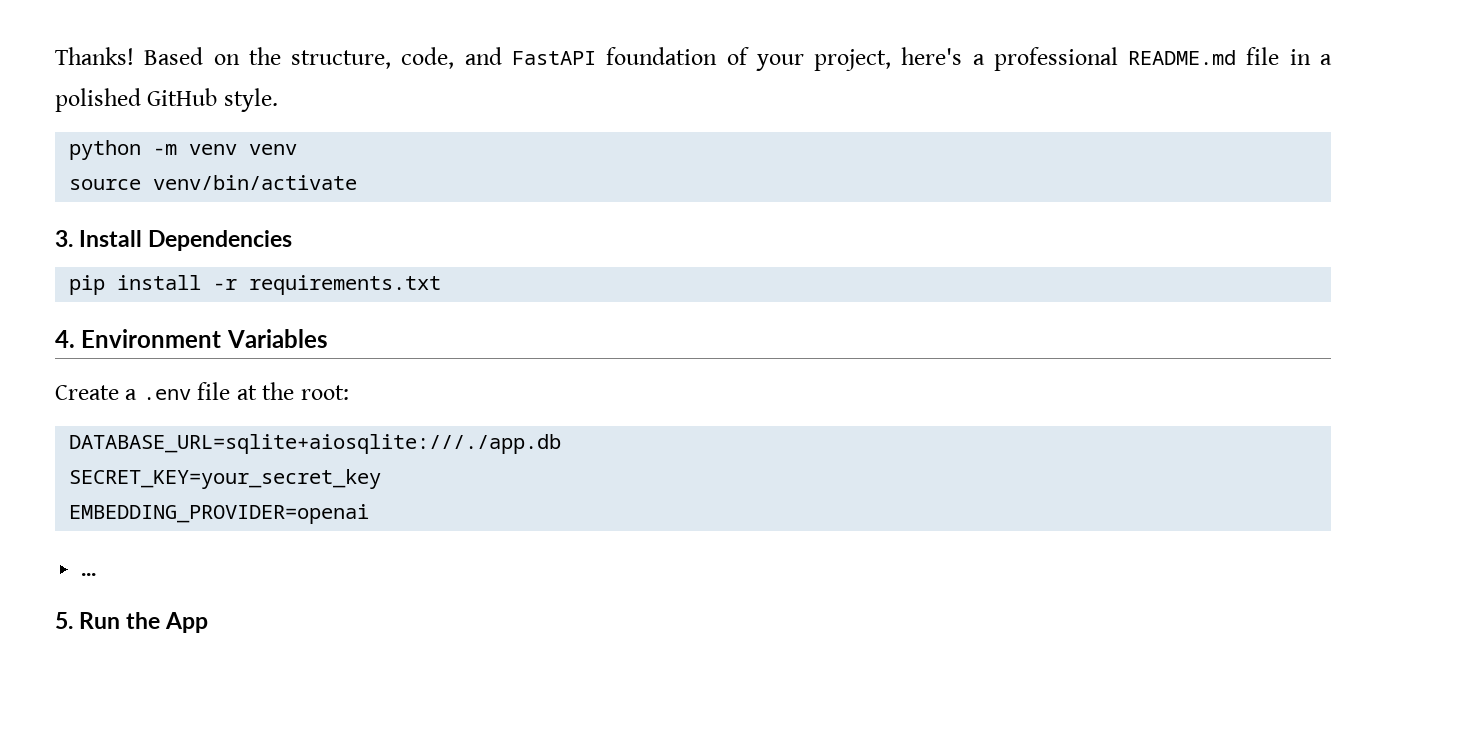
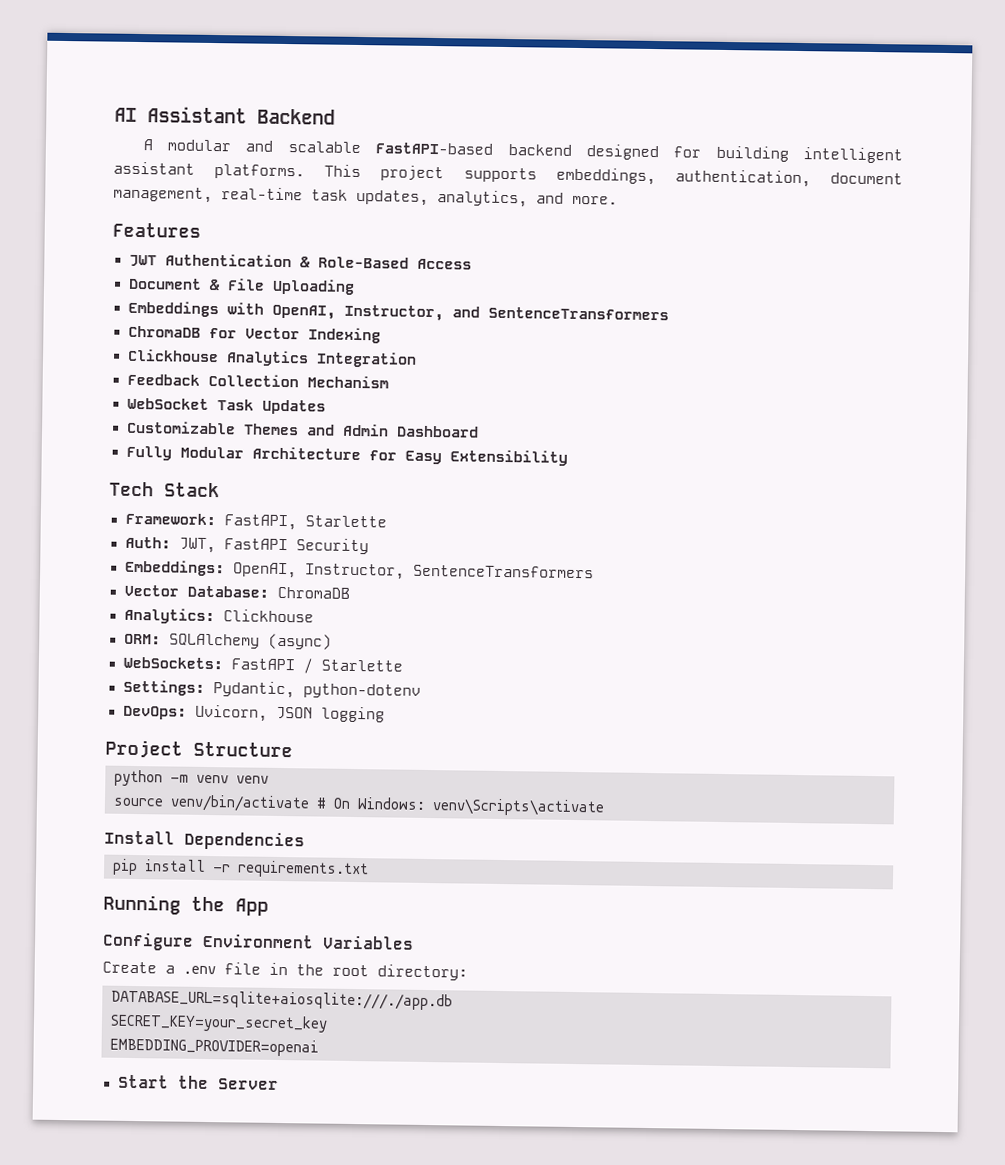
[55,47,1333,71] [55,88,278,112] Thanks! Based on the structure, code, and FastAPI foundation of your project, here's a professional README.md file in a polished GitHub style. -> [114,106,335,125] [142,139,903,164] [113,161,903,188] [113,186,618,208] [112,222,201,238] [128,253,472,270] [127,277,355,295] [127,300,669,322] [127,325,381,344] [126,348,417,368] [126,373,389,389] [126,397,326,415] [126,420,479,438] [125,445,568,466] [109,481,220,498] [124,512,387,531] [124,536,369,555] [124,559,594,580] [123,584,350,599] [123,607,314,625] [123,633,332,650] [122,656,403,674] [122,679,421,699] [122,704,385,723] [105,739,293,759] AI Assistant Backend // A modular and scalable FastAPI-based backend designed for building intelligent assistant platforms. This project supports embeddings, authentication, document management, real-time task updates, analytics, and more. // Features // JWT Authentication & Role-Based Access // Document & File Uploading // Embeddings with OpenAI, Instructor, and SentenceTransformers // ChromaDB for Vector Indexing // Clickhouse Analytics Integration // Feedback Collection Mechanism // WebSocket Task Updates // Customizable Themes and Admin Dashboard // Fully Modular Architecture for Easy Extensibility // Tech Stack // Framework: FastAPI, Starlette // Auth: JWT, FastAPI Security // Embeddings: OpenAI, Instructor, SentenceTransformers // Vector Database: ChromaDB // Analytics: Clickhouse // ORM: SQLAlchemy (async) // WebSockets: FastAPI / Starlette // Settings: Pydantic, python-dotenv // DevOps: Uvicorn, JSON logging // Project Structure
[55,230,73,247] // 3. -> [316,797,605,817] # On Windows: venv\Scripts\activate //
[55,330,75,348] 4. -> [103,894,269,916] [102,932,194,951] Running the App // Configure
[236,382,349,400] at the root: -> [269,962,468,981] in the root directory:
[81,573,97,576] [55,612,209,633] ... // 5. Run the App -> [117,1074,279,1090] Start the Server

